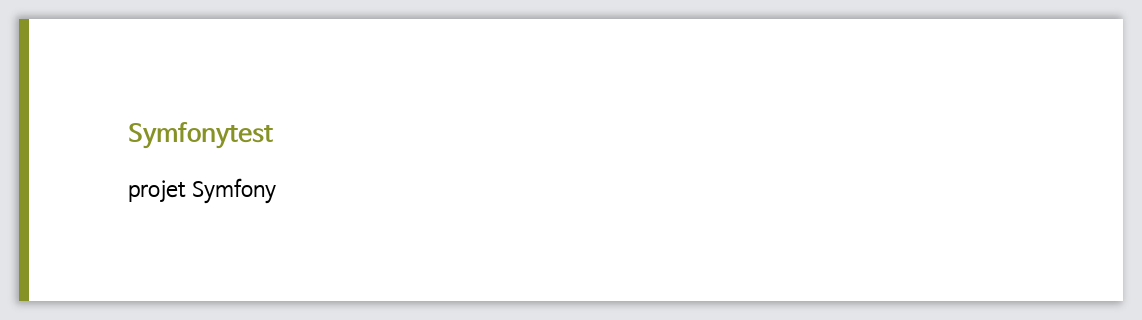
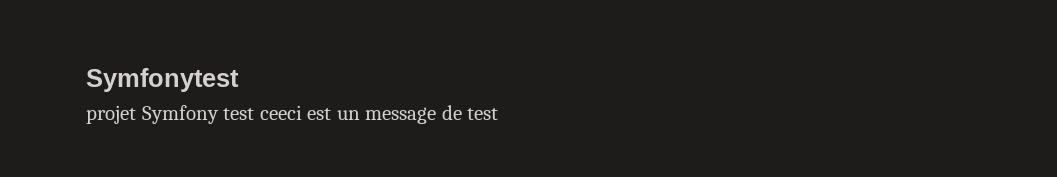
(276, 191) none -> [223,105,499,124] test ceeci est un message de test

